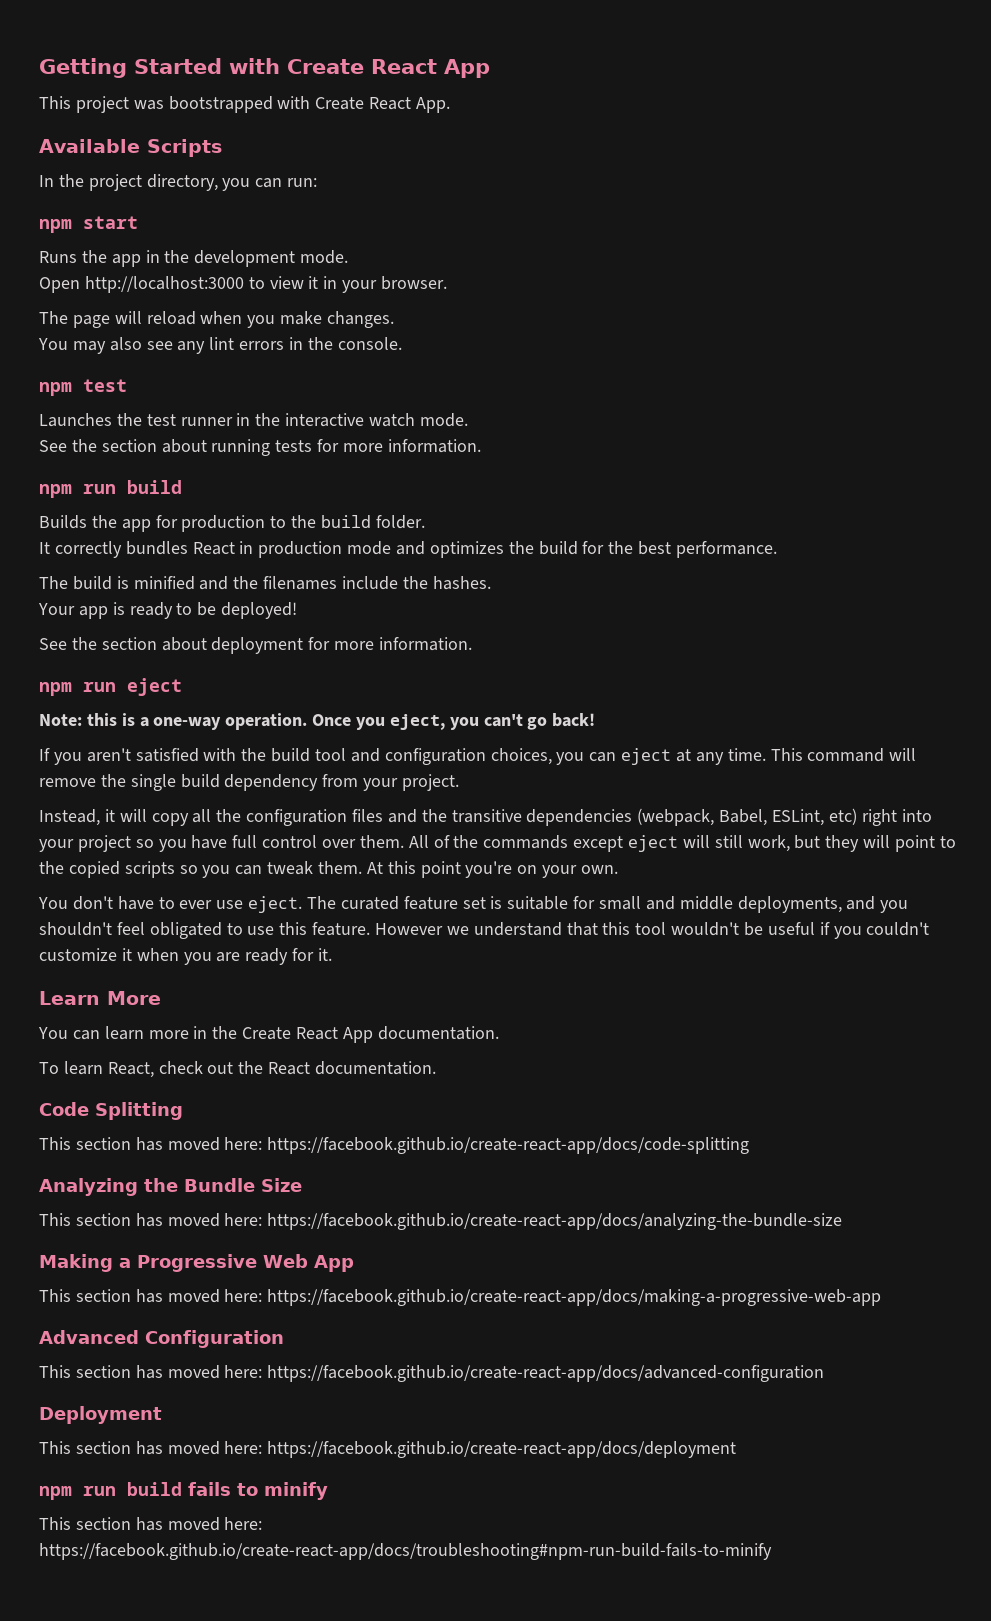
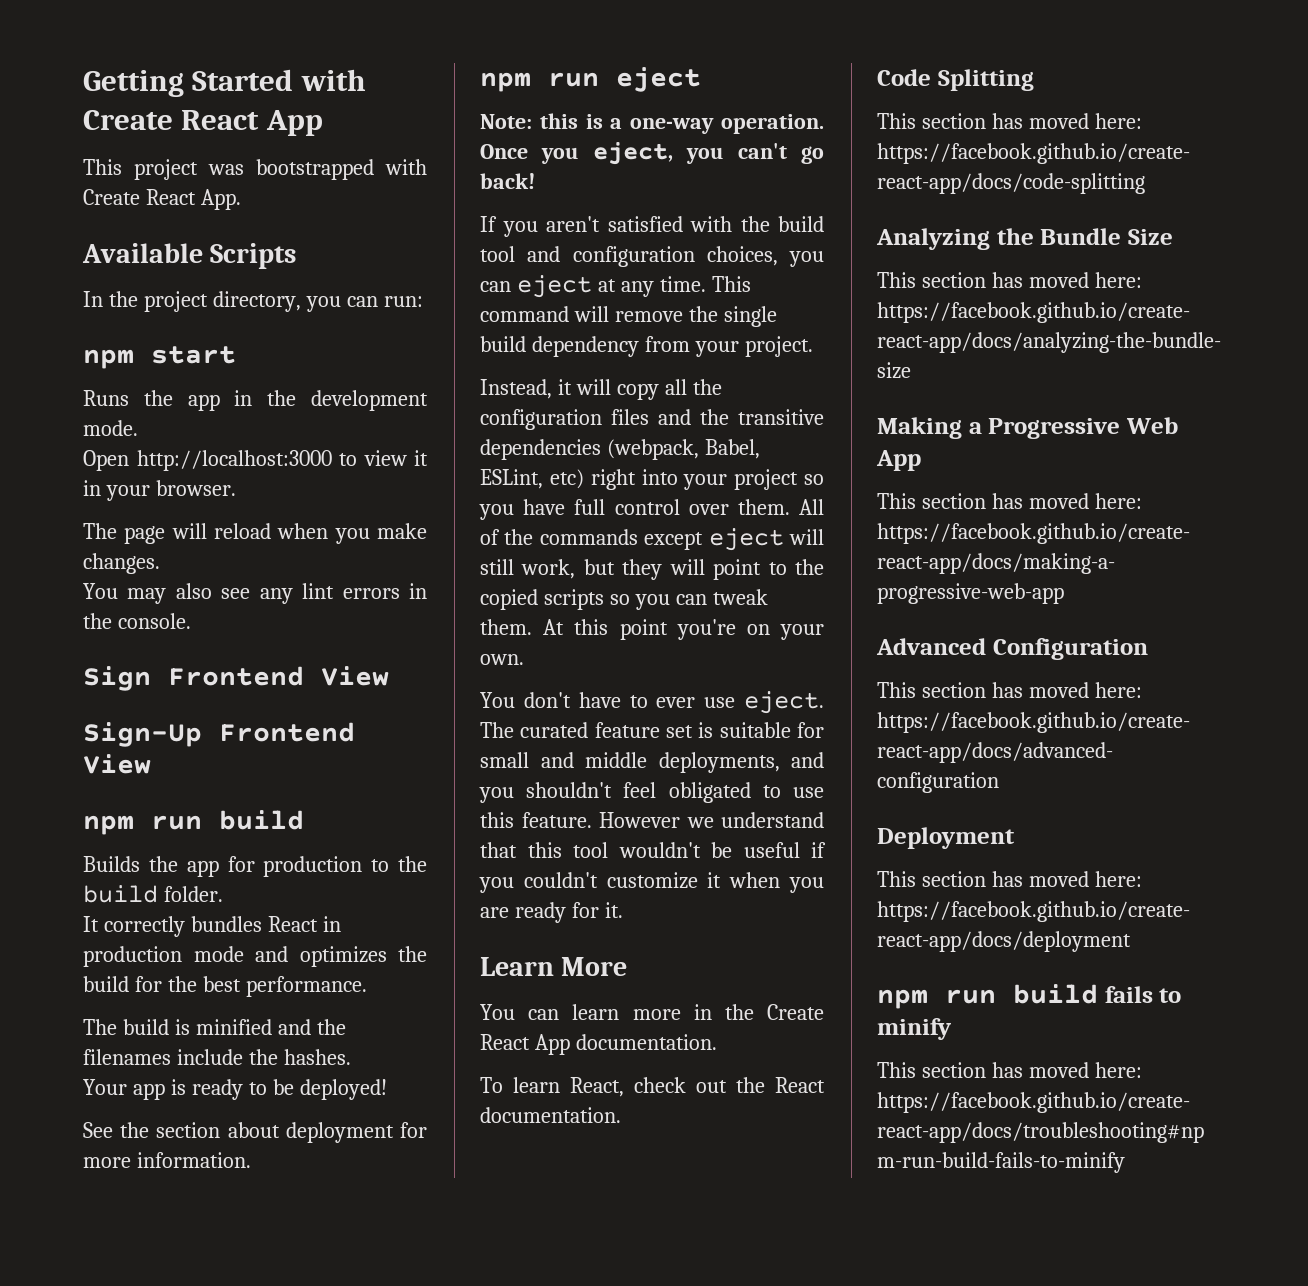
[39,379,127,396] [39,413,468,427] [39,439,481,456] npm test // Launches the test runner in the interactive watch mode. // See the section about running tests for more information. -> [83,666,389,691] [83,722,355,747] [83,754,151,774] Sign Frontend View // Sign-Up Frontend View

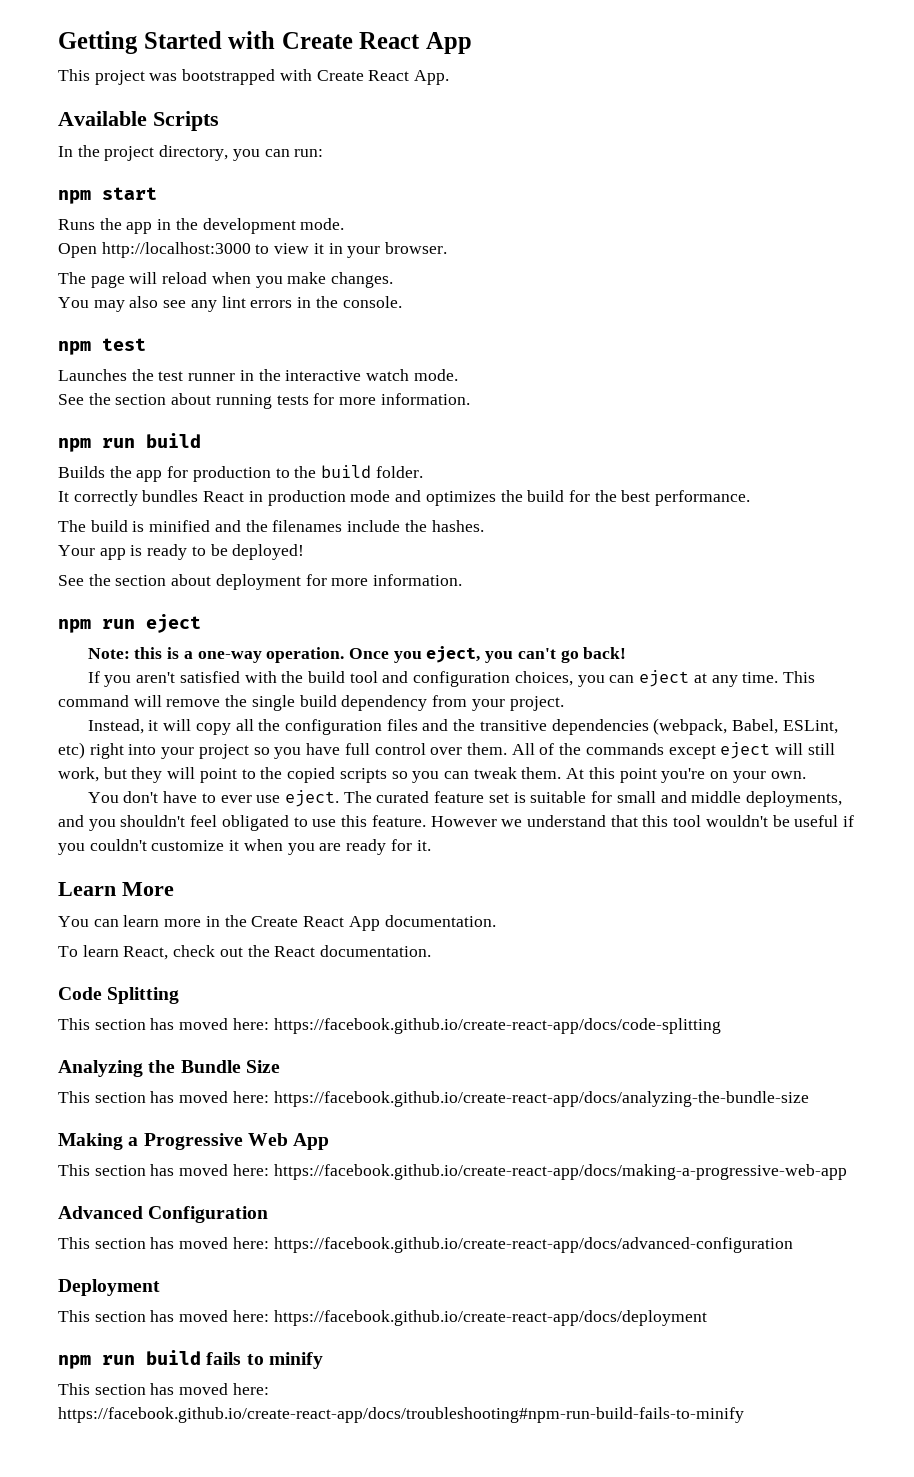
[83,666,389,691] [83,722,355,747] [83,754,151,774] Sign Frontend View // Sign-Up Frontend View -> [58,338,146,355] [58,369,458,381] [58,393,470,409] npm test // Launches the test runner in the interactive watch mode. // See the section about running tests for more information.

